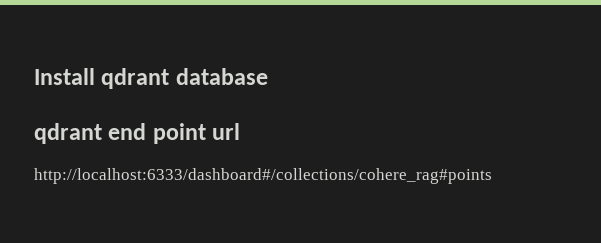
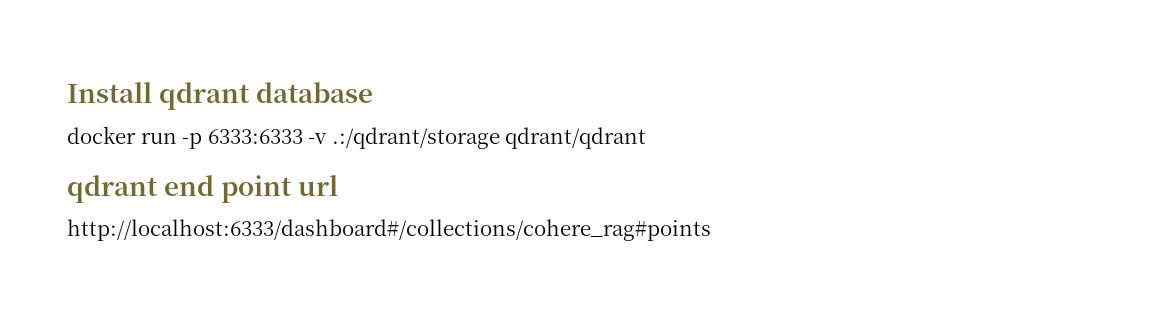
(268, 76) none -> [67,126,647,149] // docker run -p 6333:6333 -v .:/qdrant/storage qdrant/qdrant

